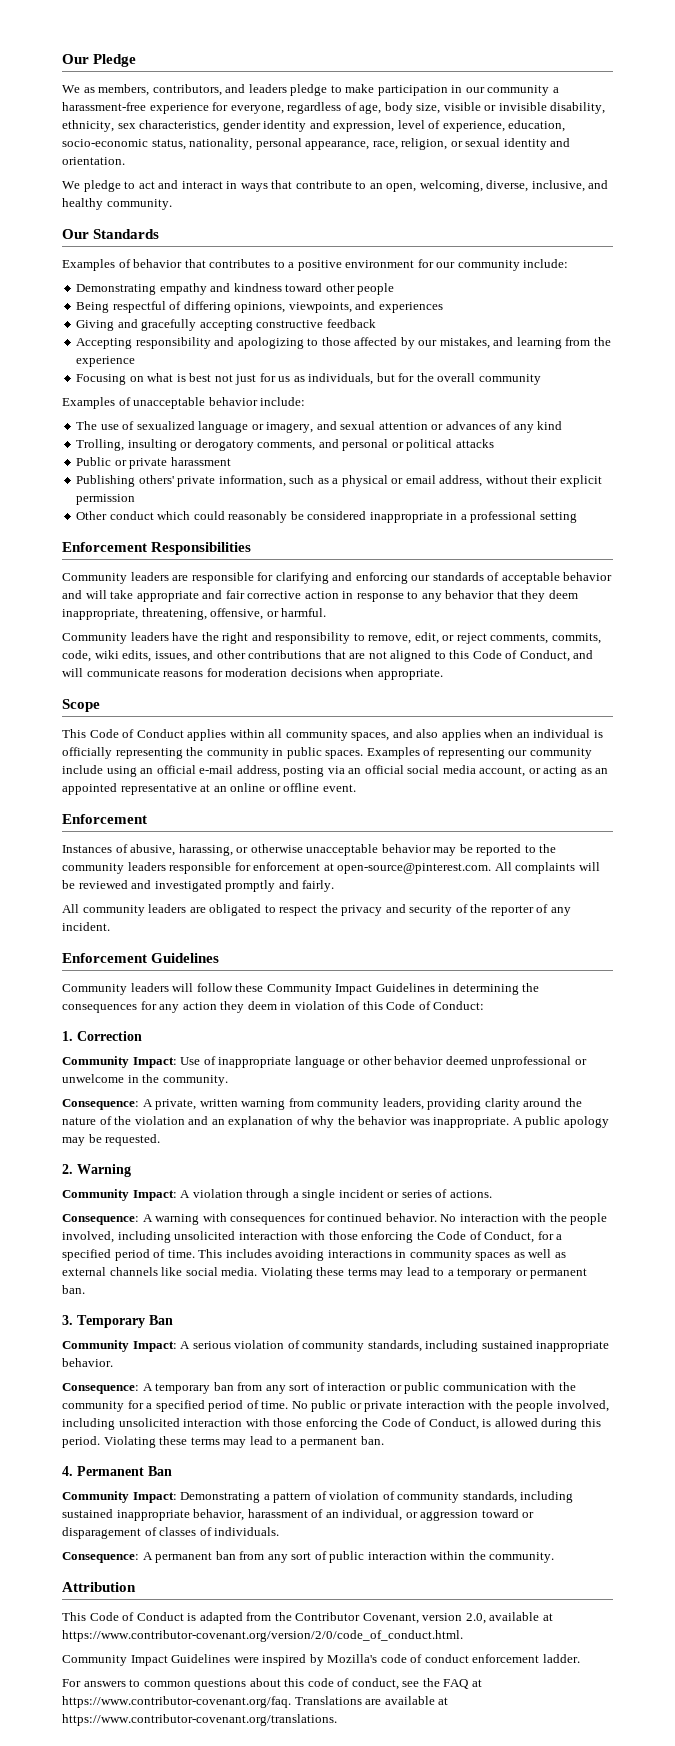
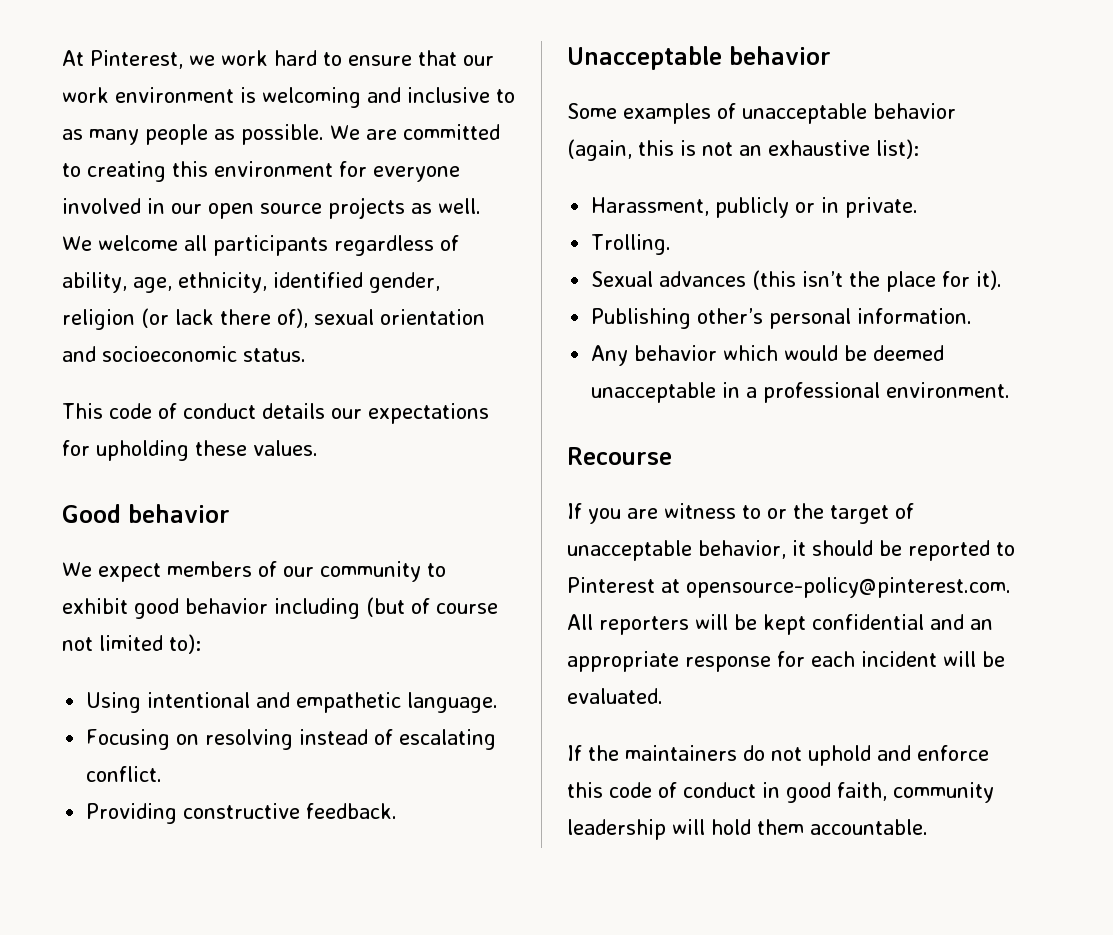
[62,54,137,67] [62,84,559,96] [62,102,606,114] [62,120,566,132] [62,138,571,150] [62,157,125,165] [62,180,609,192] [62,198,172,210] [62,229,160,239] [62,259,569,271] [76,283,395,295] [76,301,443,313] [76,319,376,331] [76,337,611,349] [76,356,136,367] [76,373,541,385] [62,397,306,409] [76,421,563,433] [76,439,494,451] [76,457,231,469] [76,475,602,487] [76,494,136,505] [76,511,577,523] [62,542,252,555] [62,572,613,584] [62,590,578,602] [62,608,327,620] [62,632,601,644] [62,650,594,662] [62,668,443,680] [62,699,100,712] [62,729,603,741] [62,747,592,759] [62,765,609,777] [62,783,356,795] [62,814,147,824] [62,844,557,856] [62,862,600,874] [62,880,335,892] [62,904,571,916] [62,922,110,931] [62,953,220,963] [62,983,540,995] [62,1001,485,1013] [62,1031,142,1041] [62,1056,587,1068] [62,1074,228,1086] [62,1098,582,1110] [62,1116,609,1128] [62,1134,161,1146] [62,1164,131,1177] [62,1189,492,1201] [62,1213,608,1225] [62,1231,563,1243] [62,1249,566,1261] [62,1267,588,1279] [62,1285,85,1294] [62,1315,173,1328] [62,1340,610,1352] [62,1358,113,1367] [62,1382,576,1394] [62,1400,609,1412] [62,1418,601,1430] [62,1436,384,1448] [62,1466,172,1476] [62,1491,574,1503] [62,1509,535,1521] [62,1527,280,1539] [62,1551,555,1563] [62,1582,136,1592] [62,1612,553,1624] [62,1630,463,1642] [62,1654,580,1666] [62,1678,482,1690] [62,1696,449,1708] [62,1714,337,1726] Our Pledge // We as members, contributors, and leaders pledge to make participation in our community a harassment-free experience for everyone, regardless of age, body size, visible or invisible disability, ethnicity, sex characteristics, gender identity and expression, level of experience, education, socio-economic status, nationality, personal appearance, race, religion, or sexual identity and orientation. // We pledge to act and interact in ways that contribute to an open, welcoming, diverse, inclusive, and healthy community. // Our Standards // Examples of behavior that contributes to a positive environment for our community include: // Demonstrating empathy and kindness toward other people // Being respectful of differing opinions, viewpoints, and experiences // Giving and gracefully accepting constructive feedback // Accepting responsibility and apologizing to those affected by our mistakes, and learning from the experience // Focusing on what is best not just for us as individuals, but for the overall community // Examples of unacceptable behavior include: // The use of sexualized language or imagery, and sexual attention or advances of any kind // Trolling, insulting or derogatory comments, and personal or political attacks // Public or private harassment // Publishing others' private information, such as a physical or email address, without their explicit permission // Other conduct which could reasonably be considered inappropriate in a professional setting // Enforcement Responsibilities // Community leaders are responsible for clarifying and enforcing our standards of acceptable behavior and will take appropriate and fair corrective action in response to any behavior that they deem inappropriate, threatening, offensive, or harmful. // Community leaders have the right and responsibility to remove, edit, or reject comments, commits, code, wiki edits, issues, and other contributions that are not aligned to this Code of Conduct, and will communicate reasons for moderation decisions when appropriate. // Scope // This Code of Conduct applies within all community spaces, and also applies when an individual is officially representing the community in public spaces. Examples of representing our community include using an official e-mail address, posting via an official social media account, or acting as an appointed representative at an online or offline event. // Enforcement // Instances of abusive, harassing, or otherwise unacceptable behavior may be reported to the community leaders responsible for enforcement at open-source@pinterest.com. All complaints will be reviewed and investigated promptly and fairly. // All community leaders are obligated to respect the privacy and security of the reporter of any incident. // Enforcement Guidelines // Community leaders will follow these Community Impact Guidelines in determining the consequences for any action they deem in violation of this Code of Conduct: // 1. Correction // Community Impact: Use of inappropriate language or other behavior deemed unprofessional or unwelcome in the community. // Consequence: A private, written warning from community leaders, providing clarity around the nature of the violation and an explanation of why the behavior was inappropriate. A public apology may be requested. // 2. Warning // Community Impact: A violation through a single incident or series of actions. // Consequence: A warning with consequences for continued behavior. No interaction with the people involved, including unsolicited interaction with those enforcing the Code of Conduct, for a specified period of time. This includes avoiding interactions in community spaces as well as external channels like social media. Violating these terms may lead to a temporary or permanent ban. // 3. Temporary Ban // Community Impact: A serious violation of community standards, including sustained inappropriate behavior. // Consequence: A temporary ban from any sort of interaction or public communication with the community for a specified period of time. No public or private interaction with the people involved, including unsolicited interaction with those enforcing the Code of Conduct, is allowed during this period. Violating these terms may lead to a permanent ban. // 4. Permanent Ban // Community Impact: Demonstrating a pattern of violation of community standards, including sustained inappropriate behavior, harassment of an individual, or aggression toward or disparagement of classes of individuals. // Consequence: A permanent ban from any sort of public interaction within the community. // Attribution // This Code of Conduct is adapted from the Contributor Covenant, version 2.0, available at https://www.contributor-covenant.org/version/2/0/code_of_conduct.html. // Community Impact Guidelines were inspired by Mozilla's code of conduct enforcement ladder. // For answers to common questions about this code of conduct, see the FAQ at https://www.contributor-covenant.org/faq. Translations are available at https://www.contributor-covenant.org/translations. -> [62,50,494,69] [62,87,515,108] [62,124,500,145] [62,161,460,182] [62,197,481,219] [62,235,459,256] [62,272,440,293] [62,308,485,330] [62,346,306,362] [62,403,489,424] [62,440,318,461] [62,504,230,523] [62,561,446,582] [62,597,498,619] [62,634,201,654] [86,692,499,713] [86,729,497,750] [86,766,163,782] [86,803,398,824] [567,46,831,70] [567,103,956,124] [567,139,919,161] [591,197,919,218] [591,234,672,255] [591,270,1003,292] [591,308,973,329] [591,345,945,366] [591,382,1011,403] [567,447,672,465] [567,503,914,524] [567,540,1015,561] [567,577,1011,598] [567,614,993,635] [567,651,1005,672] [567,688,663,704] [567,745,989,766] [567,782,994,803] [567,819,928,840] At Pinterest, we work hard to ensure that our work environment is welcoming and inclusive to as many people as possible. We are committed to creating this environment for everyone involved in our open source projects as well. We welcome all participants regardless of ability, age, ethnicity, identified gender, religion (or lack there of), sexual orientation and socioeconomic status. // This code of conduct details our expectations for upholding these values. // Good behavior // We expect members of our community to exhibit good behavior including (but of course not limited to): // Using intentional and empathetic language. // Focusing on resolving instead of escalating conflict. // Providing constructive feedback. // Unacceptable behavior // Some examples of unacceptable behavior (again, this is not an exhaustive list): // Harassment, publicly or in private. // Trolling. // Sexual advances (this isn’t the place for it). // Publishing other’s personal information. // Any behavior which would be deemed unacceptable in a professional environment. // Recourse // If you are witness to or the target of unacceptable behavior, it should be reported to Pinterest at opensource-policy@pinterest.com. All reporters will be kept confidential and an appropriate response for each incident will be evaluated. // If the maintainers do not uphold and enforce this code of conduct in good faith, community leadership will hold them accountable.

